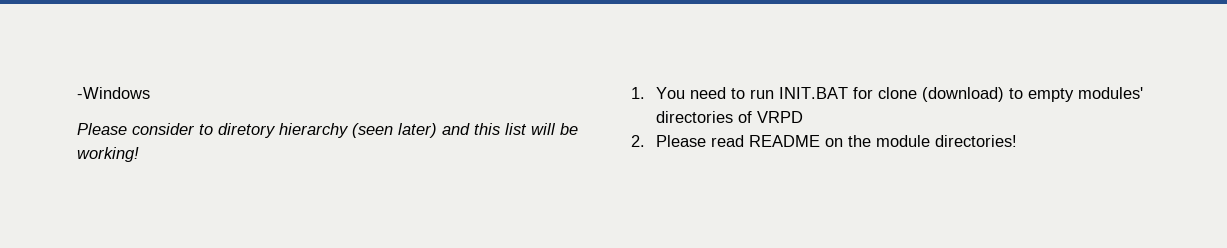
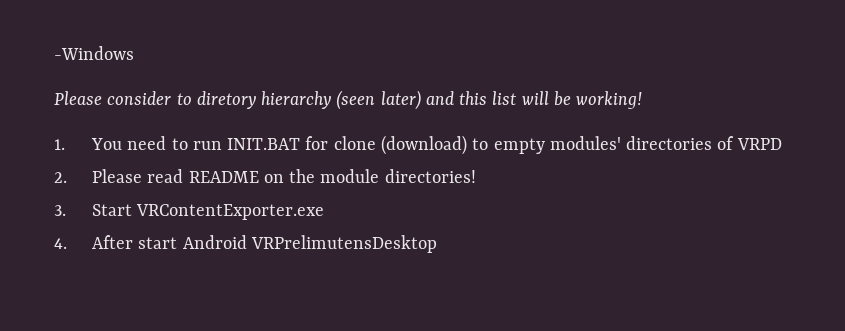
(1017, 141) none -> [54,204,325,220] [54,235,437,253] // 3. Start VRContentExporter.exe // 4. After start Android VRPrelimutensDesktop

